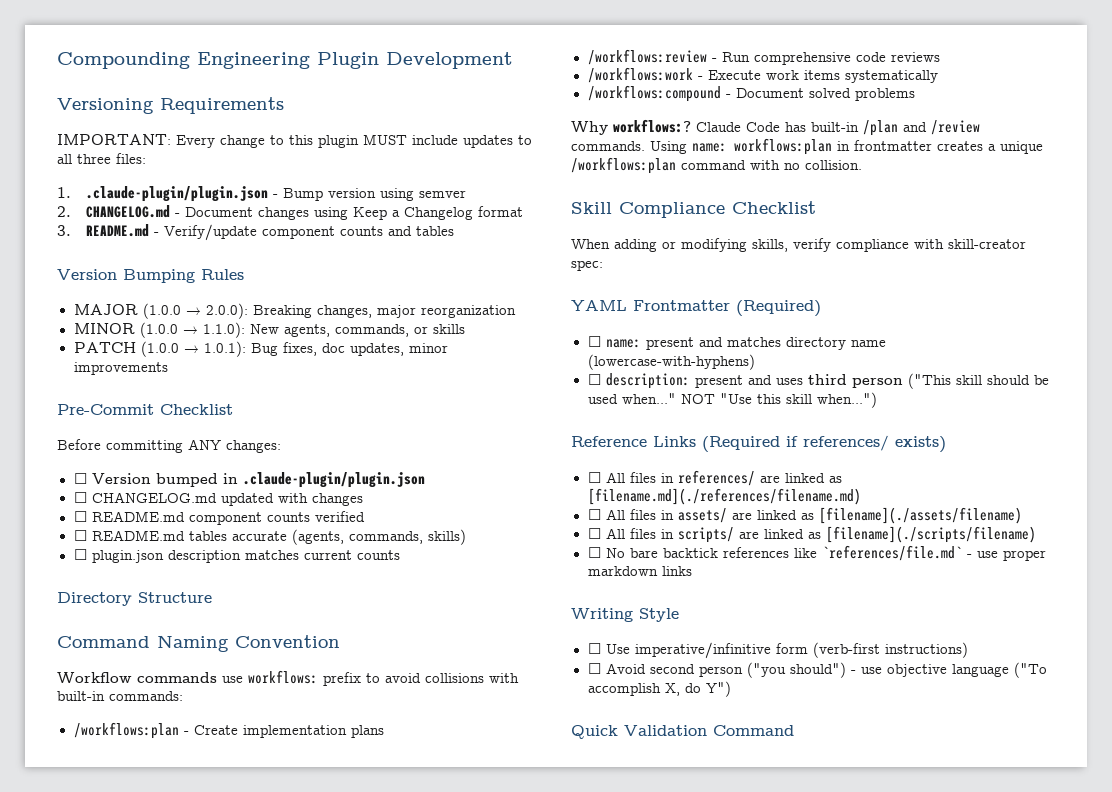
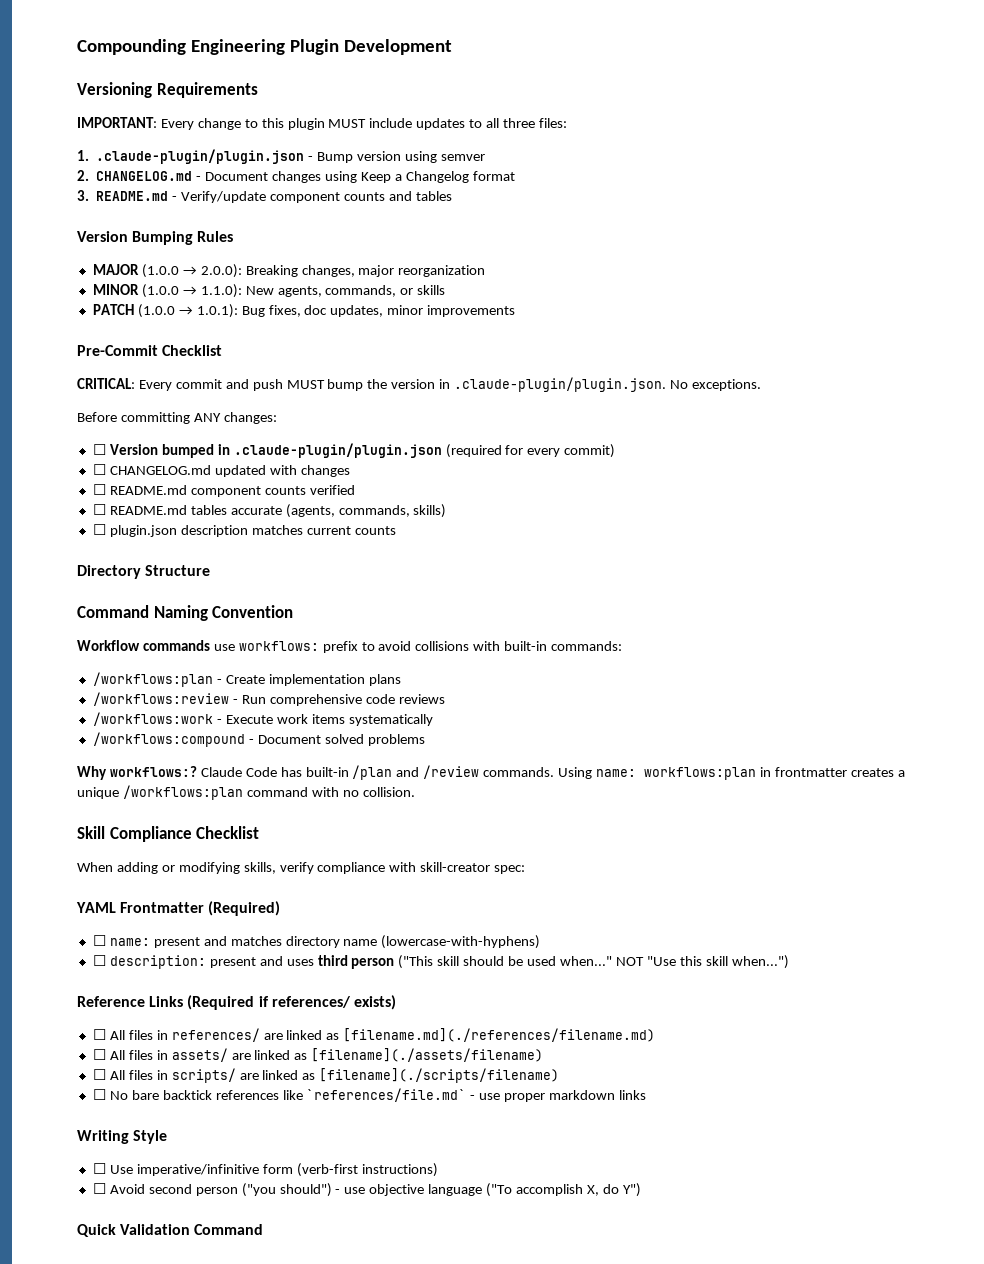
(233, 409) none -> [77,377,761,392] // CRITICAL: Every commit and push MUST bump the version in .claude-plugin/plugin.json. No exceptions.
(425, 480) none -> [445,444,616,458] (required for every commit)

